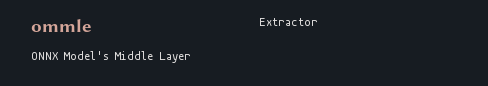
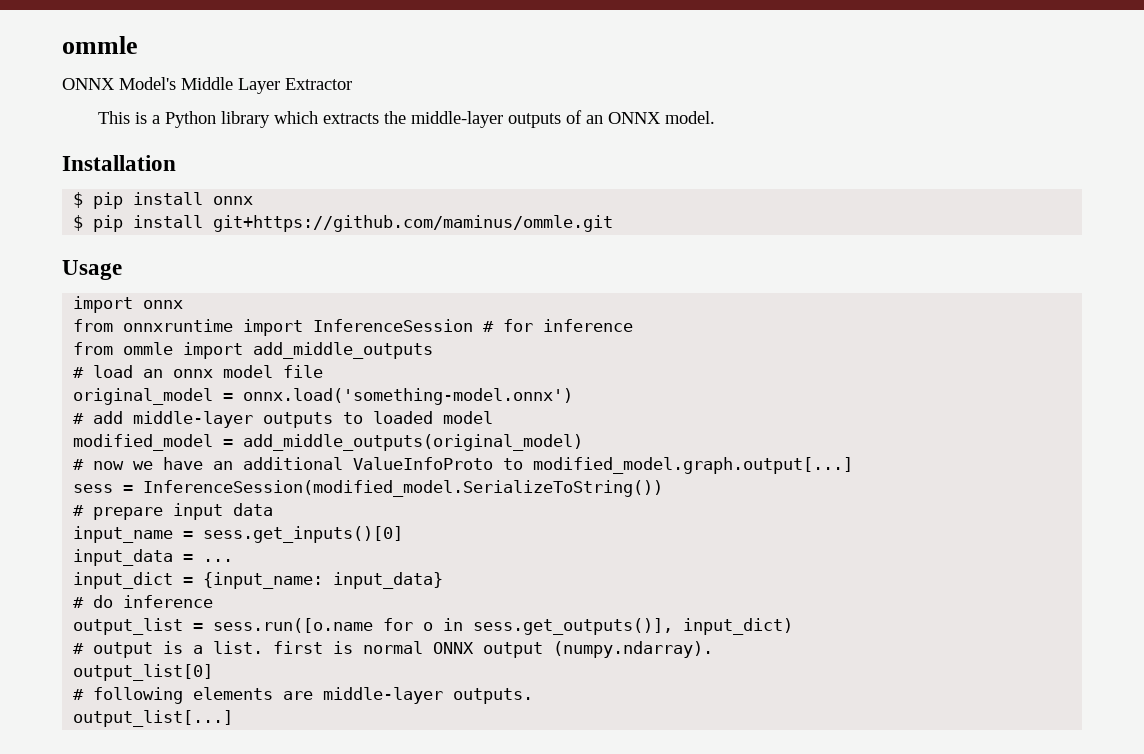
(318, 22) none -> [98,110,716,128] [62,155,176,171] [73,192,254,209] [73,215,614,232] [62,260,122,280] [73,296,184,313] [73,319,634,336] [73,342,434,359] [73,365,324,378] [73,388,574,405] [73,411,494,428] [73,434,584,451] [73,457,854,474] [73,480,664,497] [73,503,274,520] [73,526,404,543] [73,549,234,566] [73,572,444,589] [73,595,214,608] [73,618,794,635] [73,641,714,658] [73,664,214,681] [73,687,534,704] [73,710,234,727] // This is a Python library which extracts the middle-layer outputs of an ONNX model. // Installation // $ pip install onnx // $ pip install git+https://github.com/maminus/ommle.git // Usage // import onnx // from onnxruntime import InferenceSession # for inference // from ommle import add_middle_outputs // # load an onnx model file // original_model = onnx.load('something-model.onnx') // # add middle-layer outputs to loaded model // modified_model = add_middle_outputs(original_model) // # now we have an additional ValueInfoProto to modified_model.graph.output[...] // sess = InferenceSession(modified_model.SerializeToString()) // # prepare input data // input_name = sess.get_inputs()[0] // input_data = ... // input_dict = {input_name: input_data} // # do inference // output_list = sess.run([o.name for o in sess.get_outputs()], input_dict) // # output is a list. first is normal ONNX output (numpy.ndarray). // output_list[0] // # following elements are middle-layer outputs. // output_list[...]

